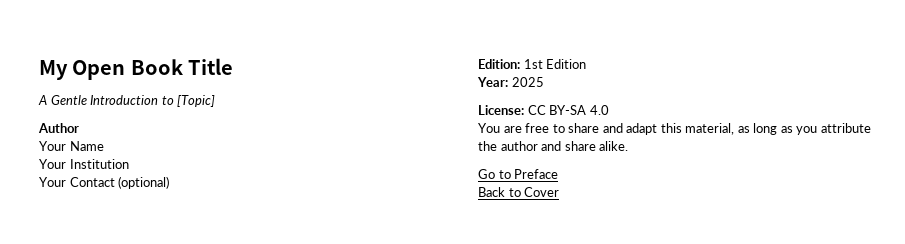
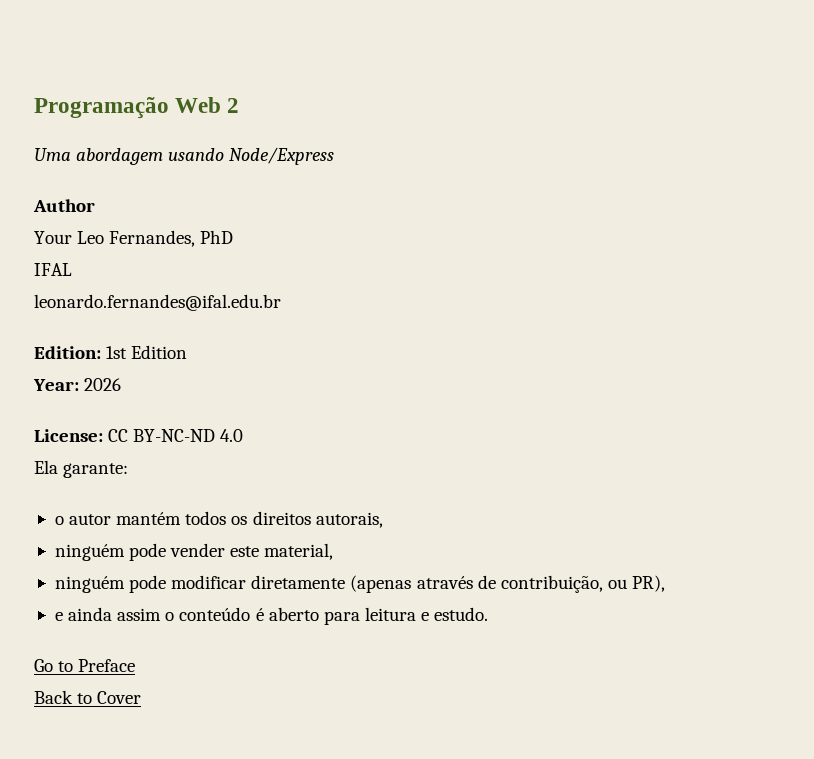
[39,58,234,80] [38,95,216,107] [38,123,79,133] [39,141,104,151] [39,159,129,169] [39,176,170,189] My Open Book Title // A Gentle Introduction to [Topic] // Author // Your Name // Your Institution // Your Contact (optional) -> [34,97,240,119] [34,147,335,165] [33,199,95,212] [34,230,234,247] [34,263,72,276] [34,294,281,311] Programação Web 2 // Uma abordagem usando Node/Express // Author // Your Leo Fernandes, PhD // IFAL // leonardo.fernandes@ifal.edu.br
[511,77,544,87] 2025 -> [84,378,122,391] 2026
[549,105,587,115] BY-SA -> [133,429,216,442] BY-NC-ND
[478,123,871,135] [478,141,629,151] You are free to share and adapt this material, as long as you attribute the author and share alike. -> [34,460,129,478] [54,511,383,528] [54,543,334,561] [54,575,666,593] [54,607,489,625] Ela garante: // o autor mantém todos os direitos autorais, // ninguém pode vender este material, // ninguém pode modificar diretamente (apenas através de contribuição, ou PR), // e ainda assim o conteúdo é aberto para leitura e estudo.

